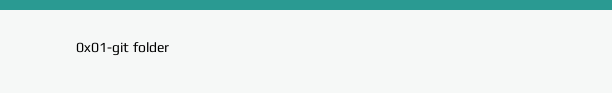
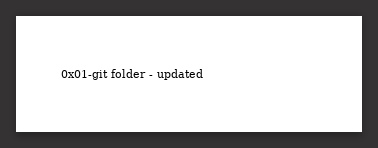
(169, 47) none -> [149,69,203,80] - updated

